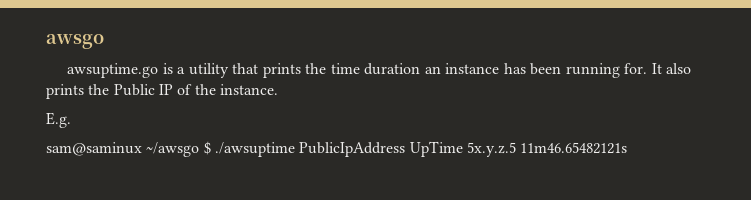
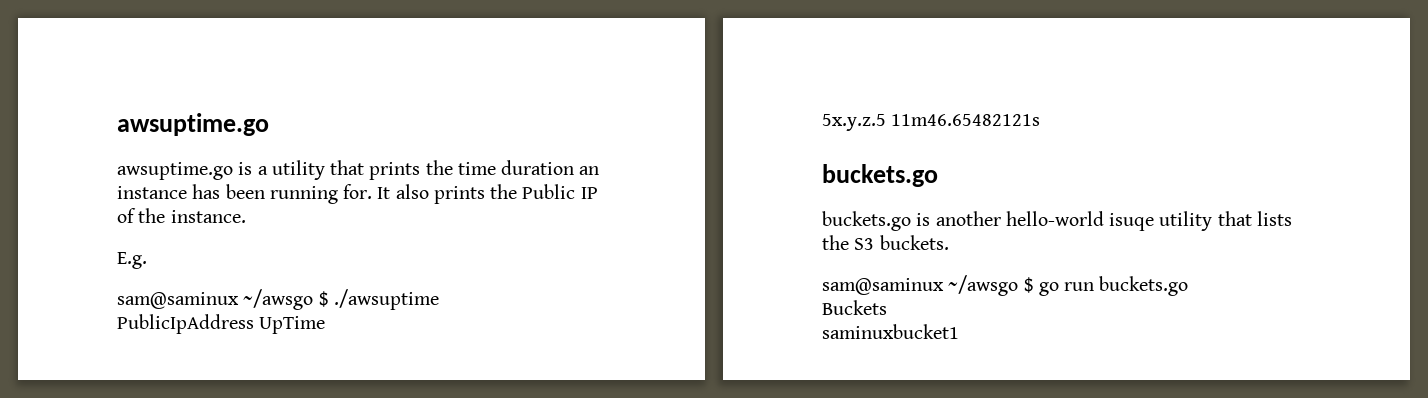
[46,34,104,49] awsgo -> [117,113,269,136] awsuptime.go
(295, 149) none -> (439, 299) //
(463, 149) none -> (326, 325) //
(628, 148) none -> [822,164,938,187] [822,211,1292,231] [822,235,949,250] [822,275,1189,296] [822,300,887,315] [822,324,959,339] // buckets.go // buckets.go is another hello-world isuqe utility that lists the S3 buckets. // sam@saminux ~/awsgo $ go run buckets.go // Buckets // saminuxbucket1

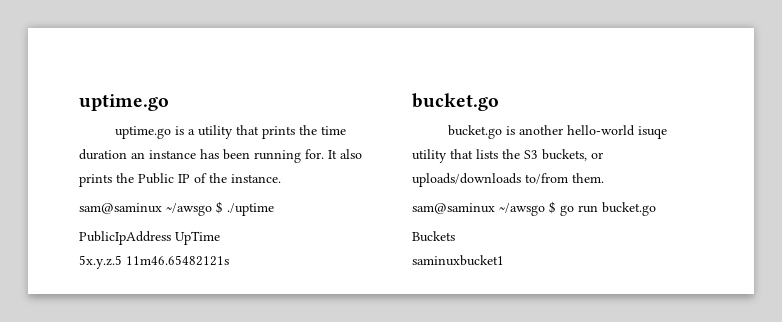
[117,113,269,136] [117,162,233,180] awsuptime.go // awsuptime.go -> [79,94,169,111] [115,126,172,139] uptime.go // uptime.go
[117,252,147,269] [117,289,439,310] // E.g. // sam@saminux ~/awsgo $ ./awsuptime -> [79,201,274,216] // sam@saminux ~/awsgo $ ./uptime
[822,164,938,187] [822,211,911,231] buckets.go // buckets.go -> [412,93,499,111] [448,125,503,139] bucket.go // bucket.go
[879,235,949,250] buckets. -> [542,149,603,161] [412,173,604,187] buckets, or uploads/downloads to/from them.
[1099,276,1189,296] buckets.go -> [602,202,656,216] bucket.go

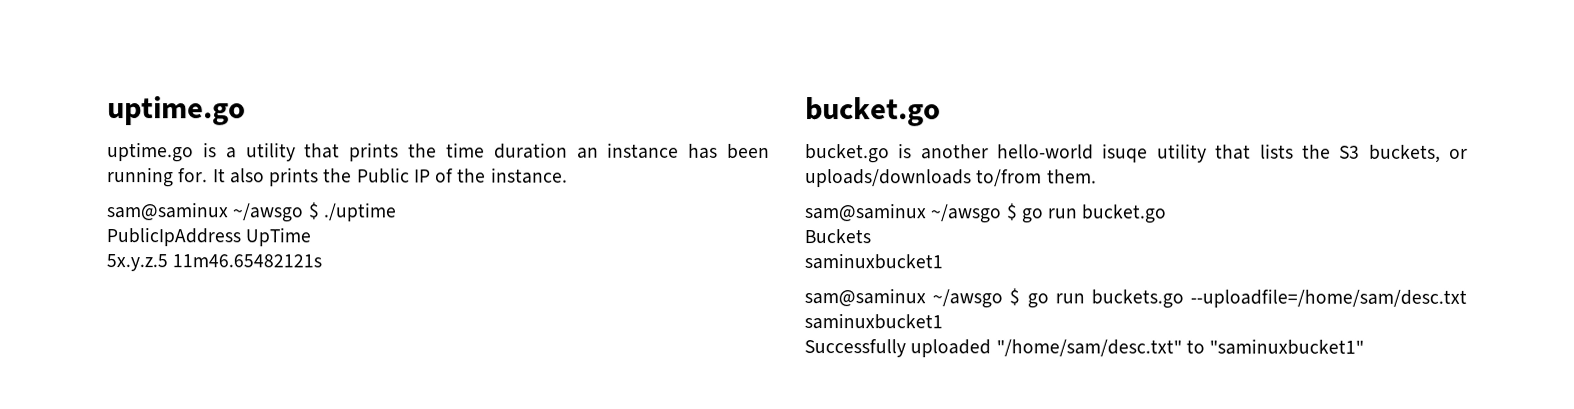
(504, 260) none -> [804,288,1467,309] [804,313,943,330] [804,338,1365,358] // sam@saminux ~/awsgo $ go run buckets.go --uploadfile=/home/sam/desc.txt saminuxbucket1 // Successfully uploaded "/home/sam/desc.txt" to "saminuxbucket1"

